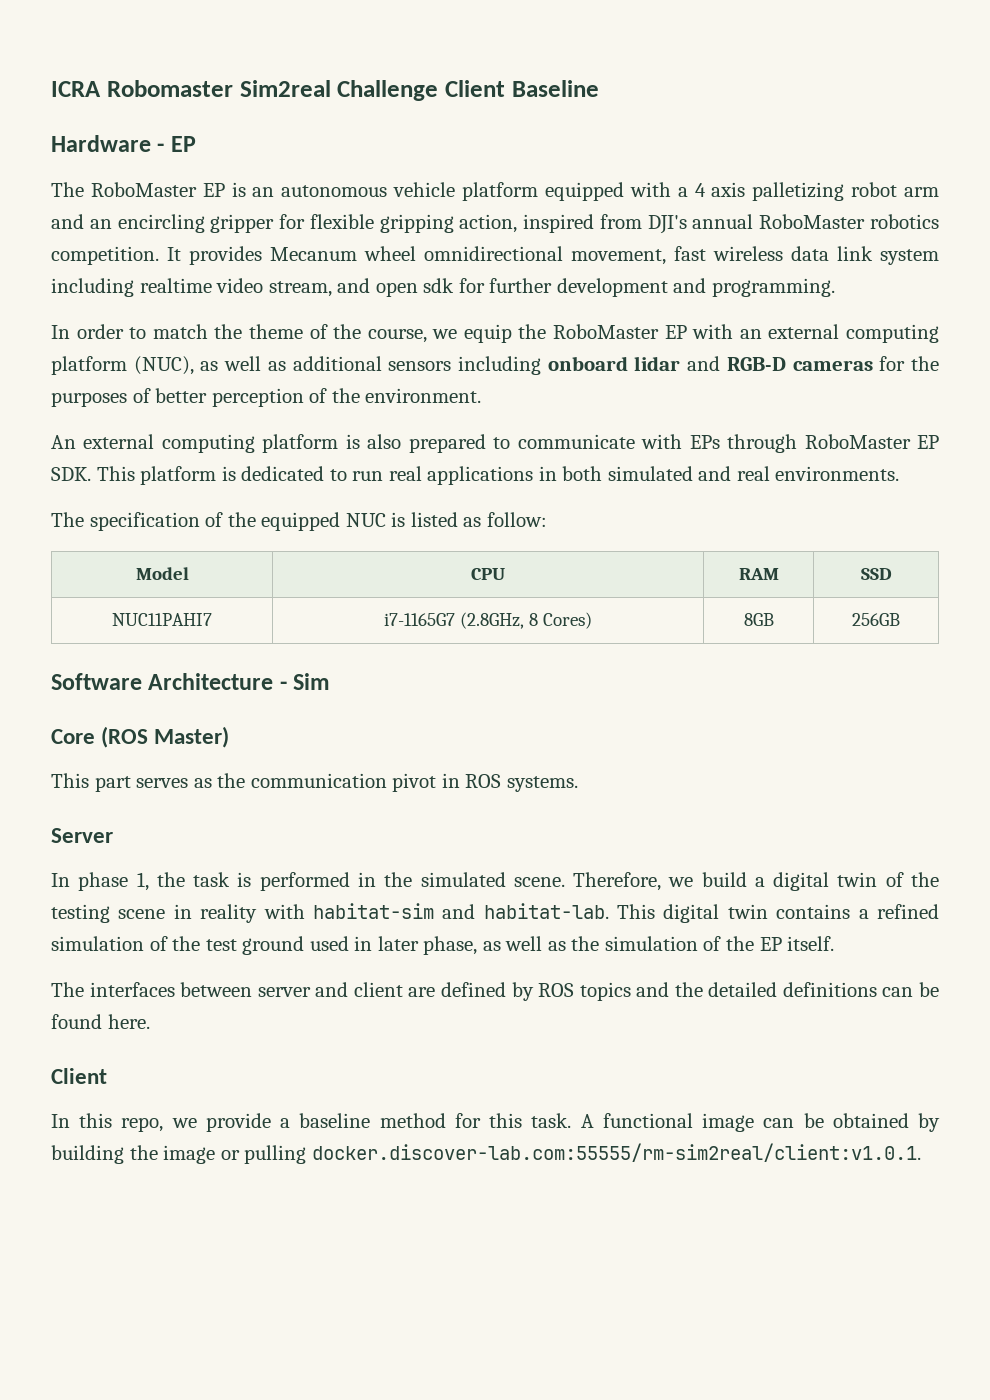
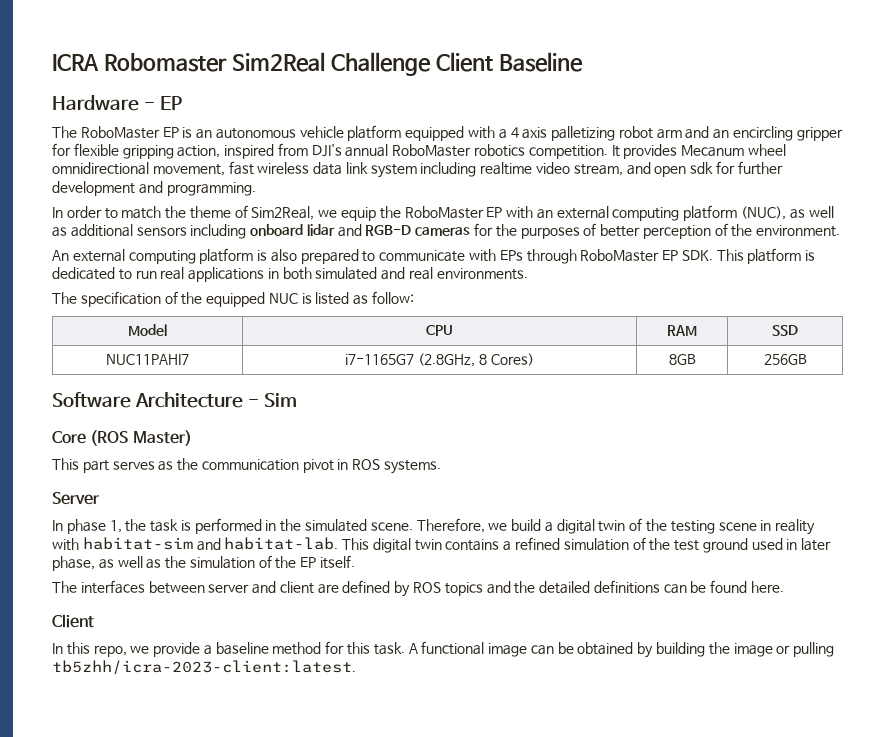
[239,80,331,97] Sim2real -> [231,52,325,72] Sim2Real
[333,324,427,343] the course, -> [251,206,315,220] Sim2Real,
[311,1143,921,1162] docker.discover-lab.com:55555/rm-sim2real/client:v1.0.1. -> [52,660,356,675] tb5zhh/icra-2023-client:latest.

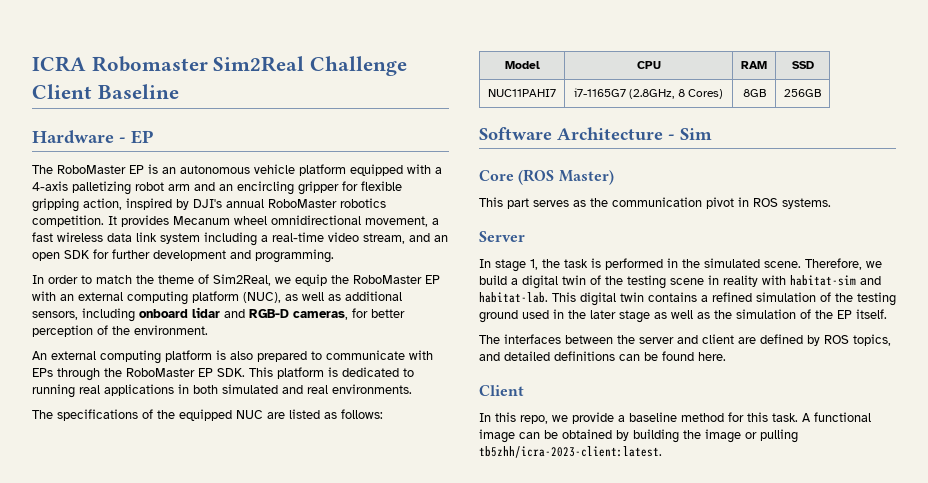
[510,127,548,139] 4 axis -> [32,181,68,191] 4-axis
[277,143,308,156] from -> [176,199,189,210] by
(225, 170) none -> [432,218,439,225] a
[480,162,533,175] realtime -> [261,232,324,242] a real-time
[654,162,714,177] open sdk -> [434,235,448,242] [32,250,90,261] an open SDK
[136,227,187,236] sensors -> [32,311,78,320] sensors,
[415,223,597,239] cameras for the purposes of -> [293,308,368,320] cameras, for
(577, 256) none -> [104,368,122,377] the
[135,270,157,279] run -> [32,384,75,398] running
[80,291,161,307] specification -> [57,409,138,421] specifications
[301,293,312,304] is -> [267,412,285,419] are
[372,291,415,304] follow: -> [341,409,383,419] follows:
[66,519,106,534] phase -> [495,259,526,272] stage
[674,540,700,551] test -> [857,292,896,306] testing
[801,538,832,551] [52,556,95,571] later phase, -> [568,310,650,323] the later stage
(205, 587) none -> [617,335,635,344] the
[444,581,536,596] topics and the -> [853,334,891,346] [479,352,500,361] topics, and

